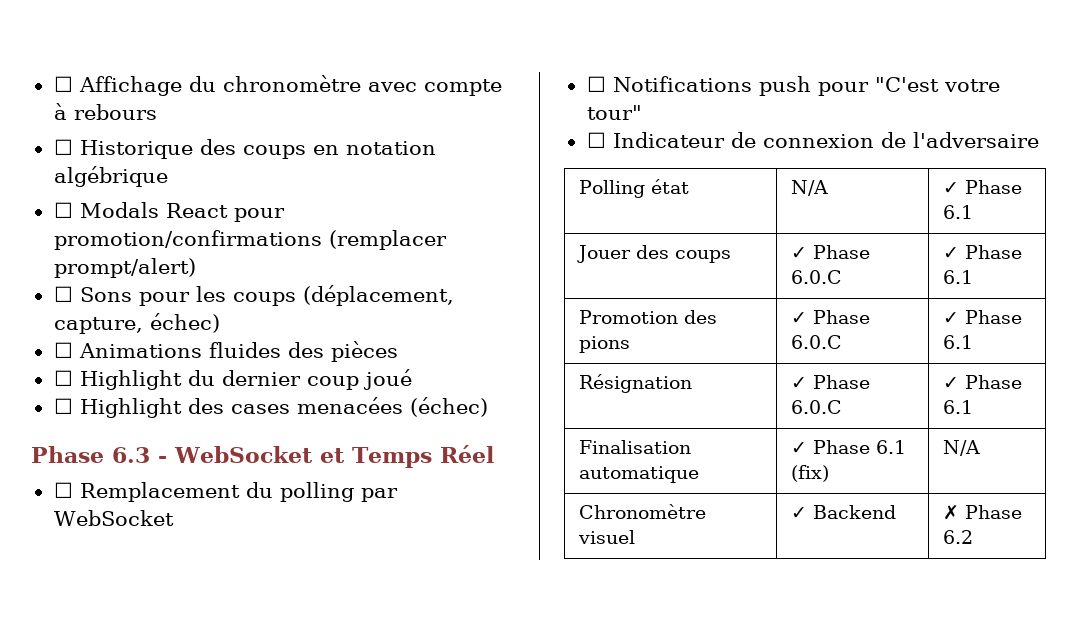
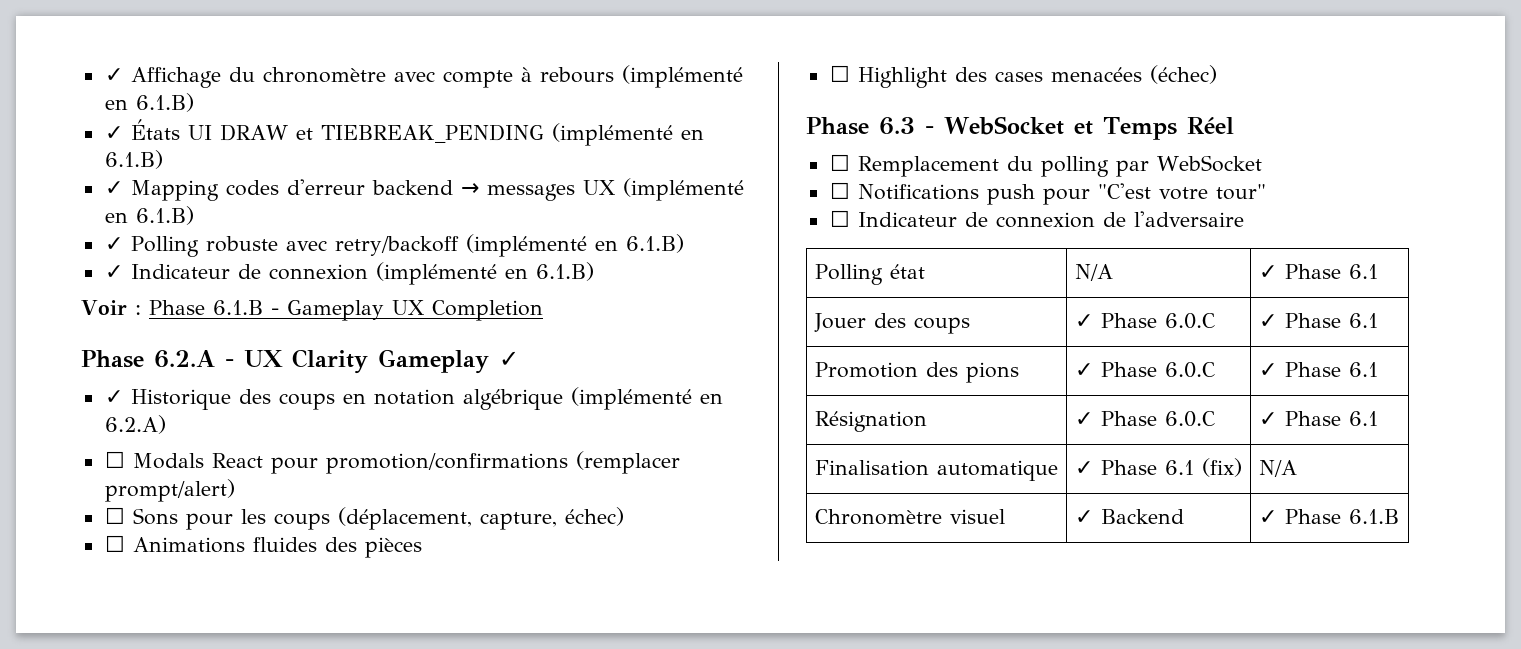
[53,76,73,92] ☐ -> [104,68,123,82] ✓
[53,139,73,155] // ☐ -> [621,65,743,88] [104,93,194,112] [104,119,704,146] [104,150,163,169] [104,178,744,201] [104,206,194,225] [104,234,684,257] [104,262,594,285] [81,300,543,321] [81,349,519,374] [104,390,123,404] (implémenté en 6.1.B) // ✓ États UI DRAW et TIEBREAK_PENDING (implémenté en 6.1.B) // ✓ Mapping codes d'erreur backend → messages UX (implémenté en 6.1.B) // ✓ Polling robuste avec retry/backoff (implémenté en 6.1.B) // ✓ Indicateur de connexion (implémenté en 6.1.B) // Voir : Phase 6.1.B - Gameplay UX Completion // Phase 6.2.A - UX Clarity Gameplay ✓ // ✓
(168, 176) none -> [570,387,723,410] [104,415,166,434] (implémenté en 6.2.A)
[53,369,412,390] // ☐ Highlight du dernier coup joué -> (422, 547) none
[943,505,1023,520] [943,530,974,544] ✗ Phase 6.2 -> [1258,509,1399,524] ✓ Phase 6.1.B

